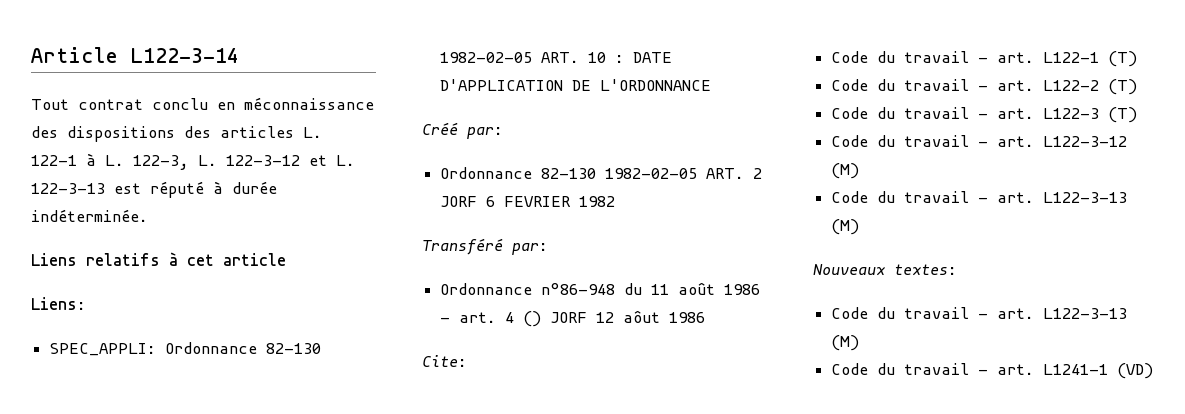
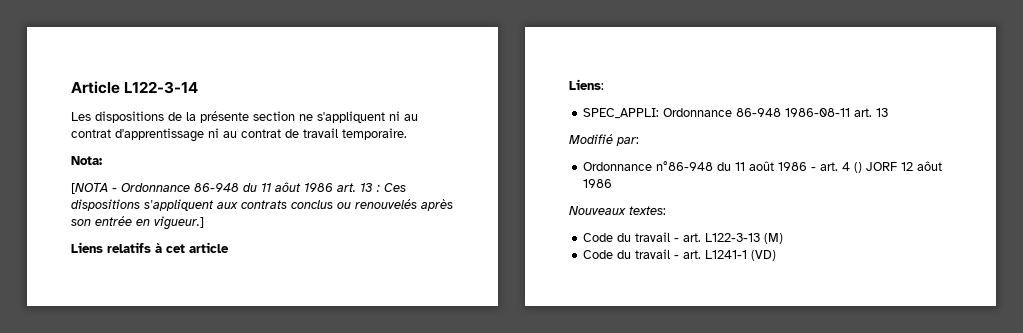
[31,97,374,110] [31,126,322,142] [31,153,355,170] [31,181,277,198] [31,209,148,222] Tout contrat conclu en méconnaissance des dispositions des articles L. 122-1 à L. 122-3, L. 122-3-12 et L. 122-3-13 est réputé à durée indéterminée. -> [71,111,418,123] [71,128,407,142] [71,156,102,165] [71,182,406,194] [71,199,453,211] [71,216,204,230] Les dispositions de la présente section ne s'appliquent ni au contrat d'apprentissage ni au contrat de travail temporaire. // Nota: // [NOTA - Ordonnance 86-948 du 11 aôut 1986 art. 13 : Ces dispositions s'appliquent aux contrats conclus ou renouvelés après son entrée en vigueur.]
[266,343,322,354] [440,52,673,63] [440,79,712,91] [422,122,503,139] [440,167,763,179] [440,196,616,207] [422,238,503,255] 82-130 1982-02-05 ART. 10 : DATE D'APPLICATION DE L'ORDONNANCE // Créé par: // Ordonnance 82-130 1982-02-05 ART. 2 JORF 6 FEVRIER 1982 // Transféré -> [736,108,889,117] [569,134,613,144] 86-948 1986-08-11 art. 13 // Modifié
[422,355,467,367] [831,51,1138,67] [831,79,1138,95] [831,107,1138,123] [831,135,1128,147] [831,163,860,179] [831,191,1128,203] [831,219,860,235] // Cite: // Code du travail - art. L122-1 (T) // Code du travail - art. L122-2 (T) // Code du travail - art. L122-3 (T) // Code du travail - art. L122-3-12 (M) // Code du travail - art. L122-3-13 (M) -> (613, 183) none

